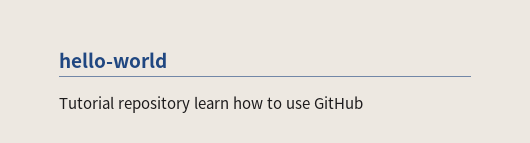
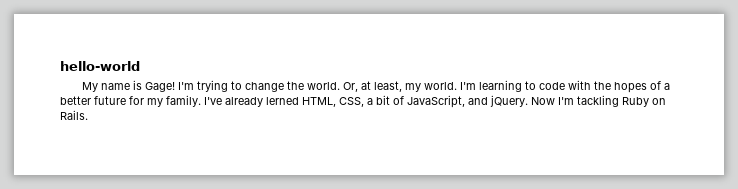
[59,96,364,113] Tutorial repository learn how to use GitHub -> [81,80,670,93] [60,95,666,108] [60,110,88,120] My name is Gage! I'm trying to change the world. Or, at least, my world. I'm learning to code with the hopes of a better future for my family. I've already lerned HTML, CSS, a bit of JavaScript, and jQuery. Now I'm tackling Ruby on Rails.

